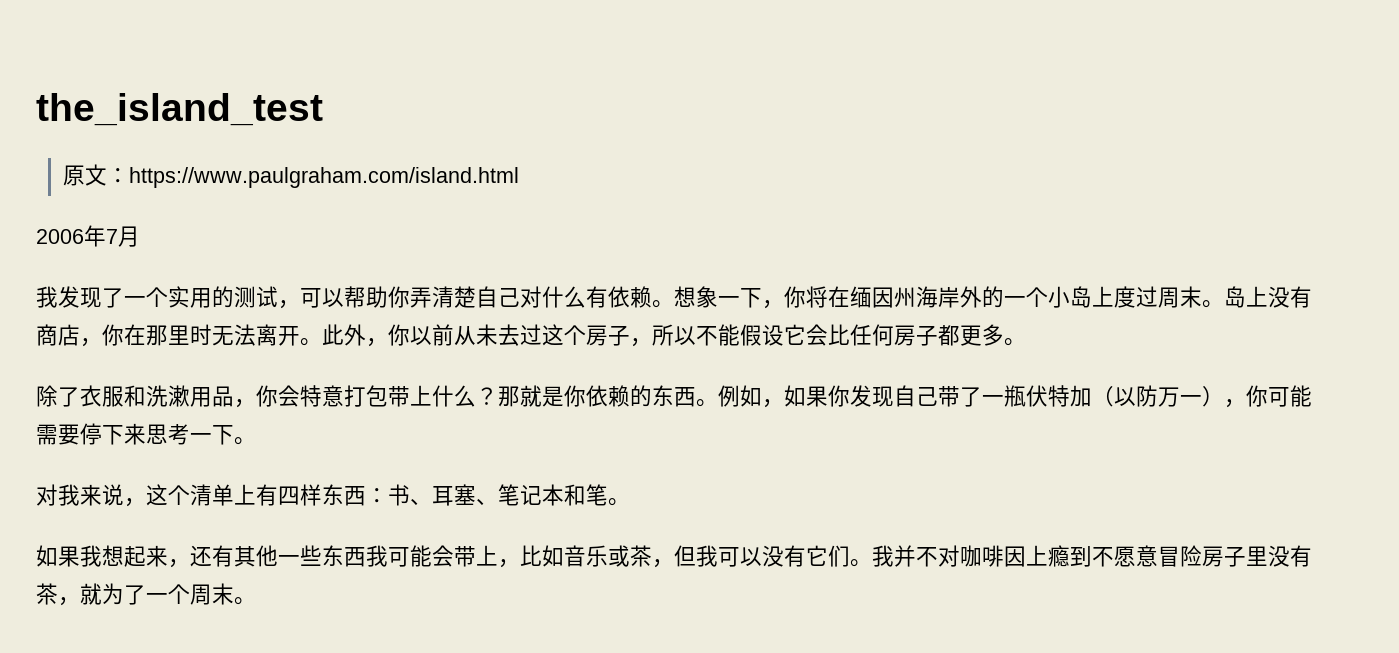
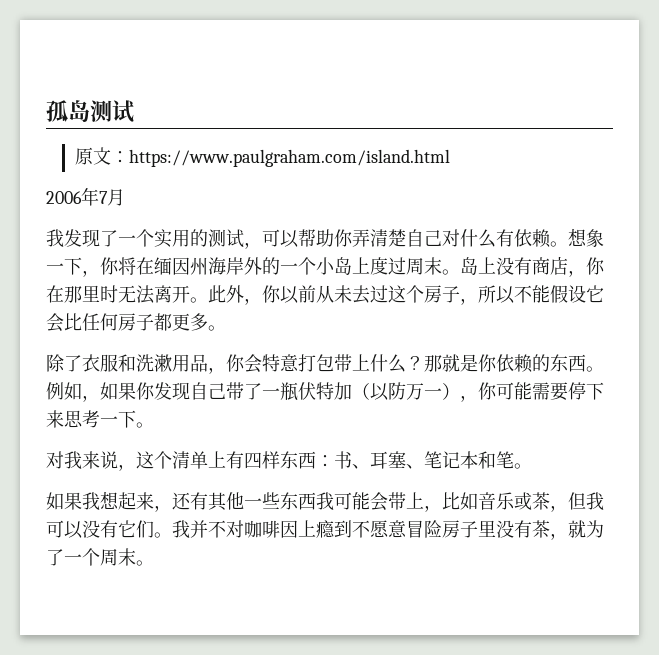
[36,93,323,126] the_island_test -> [46,100,134,123] 孤岛测试

